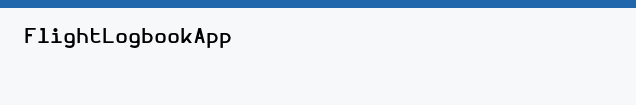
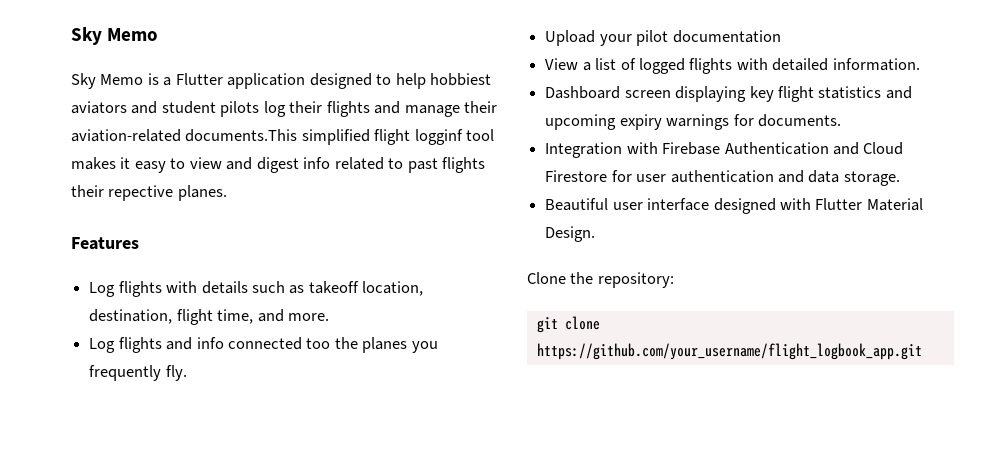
[24,28,232,48] FlightLogbookApp -> [71,27,159,45] [71,73,492,89] [71,101,498,117] [71,129,495,145] [71,157,486,173] [71,185,227,201] [71,237,139,250] [89,281,424,297] [89,309,329,325] [89,337,438,353] [89,365,187,381] [545,30,781,46] [545,58,920,74] [545,86,912,102] [545,114,841,130] [545,142,904,158] [545,170,900,186] [545,198,923,214] [545,226,596,242] [527,272,674,288] [536,316,600,333] [536,343,922,360] Sky Memo // Sky Memo is a Flutter application designed to help hobbiest aviators and student pilots log their flights and manage their aviation-related documents.This simplified flight logginf tool makes it easy to view and digest info related to past flights their repective planes. // Features // Log flights with details such as takeoff location, destination, flight time, and more. // Log flights and info connected too the planes you frequently fly. // Upload your pilot documentation // View a list of logged flights with detailed information. // Dashboard screen displaying key flight statistics and upcoming expiry warnings for documents. // Integration with Firebase Authentication and Cloud Firestore for user authentication and data storage. // Beautiful user interface designed with Flutter Material Design. // Clone the repository: // git clone https://github.com/your_username/flight_logbook_app.git

